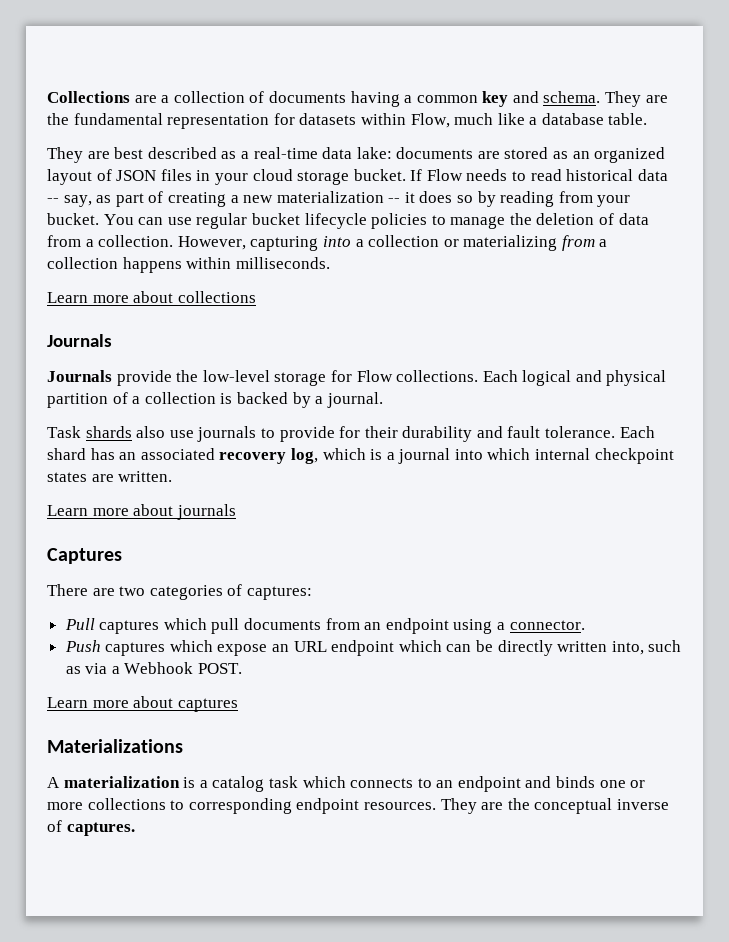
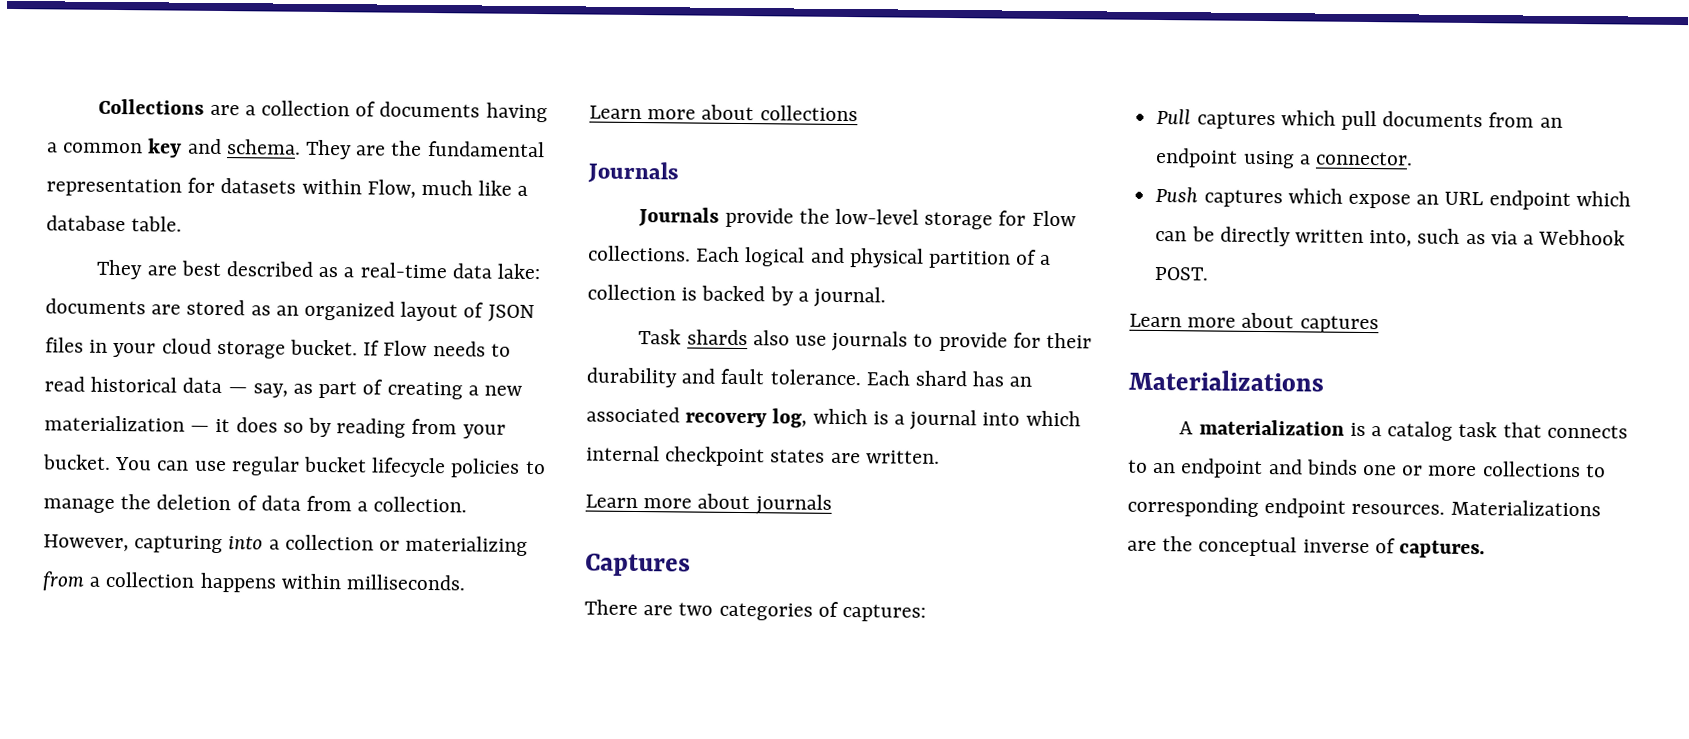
[47,198,59,203] -- -> [227,387,248,394] —
[388,198,401,203] -- -> [190,425,211,432] —
[302,776,346,788] which -> [1502,422,1542,438] that
[440,798,477,814] They -> [1450,499,1601,517] Materializations

